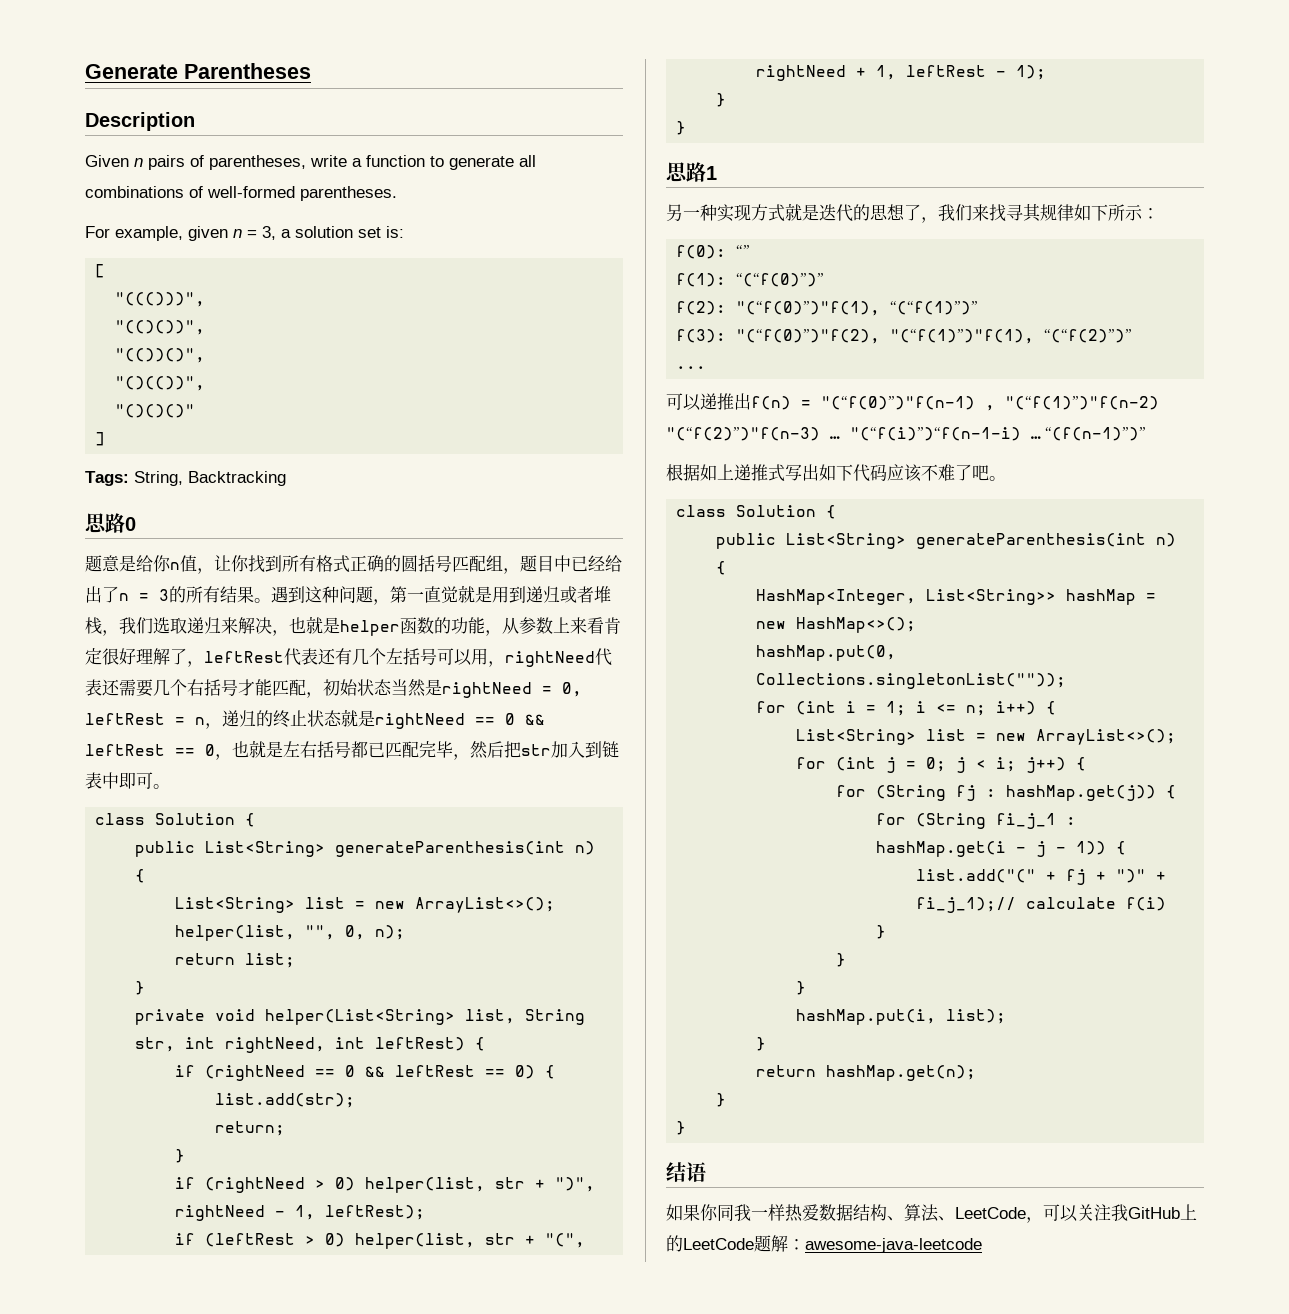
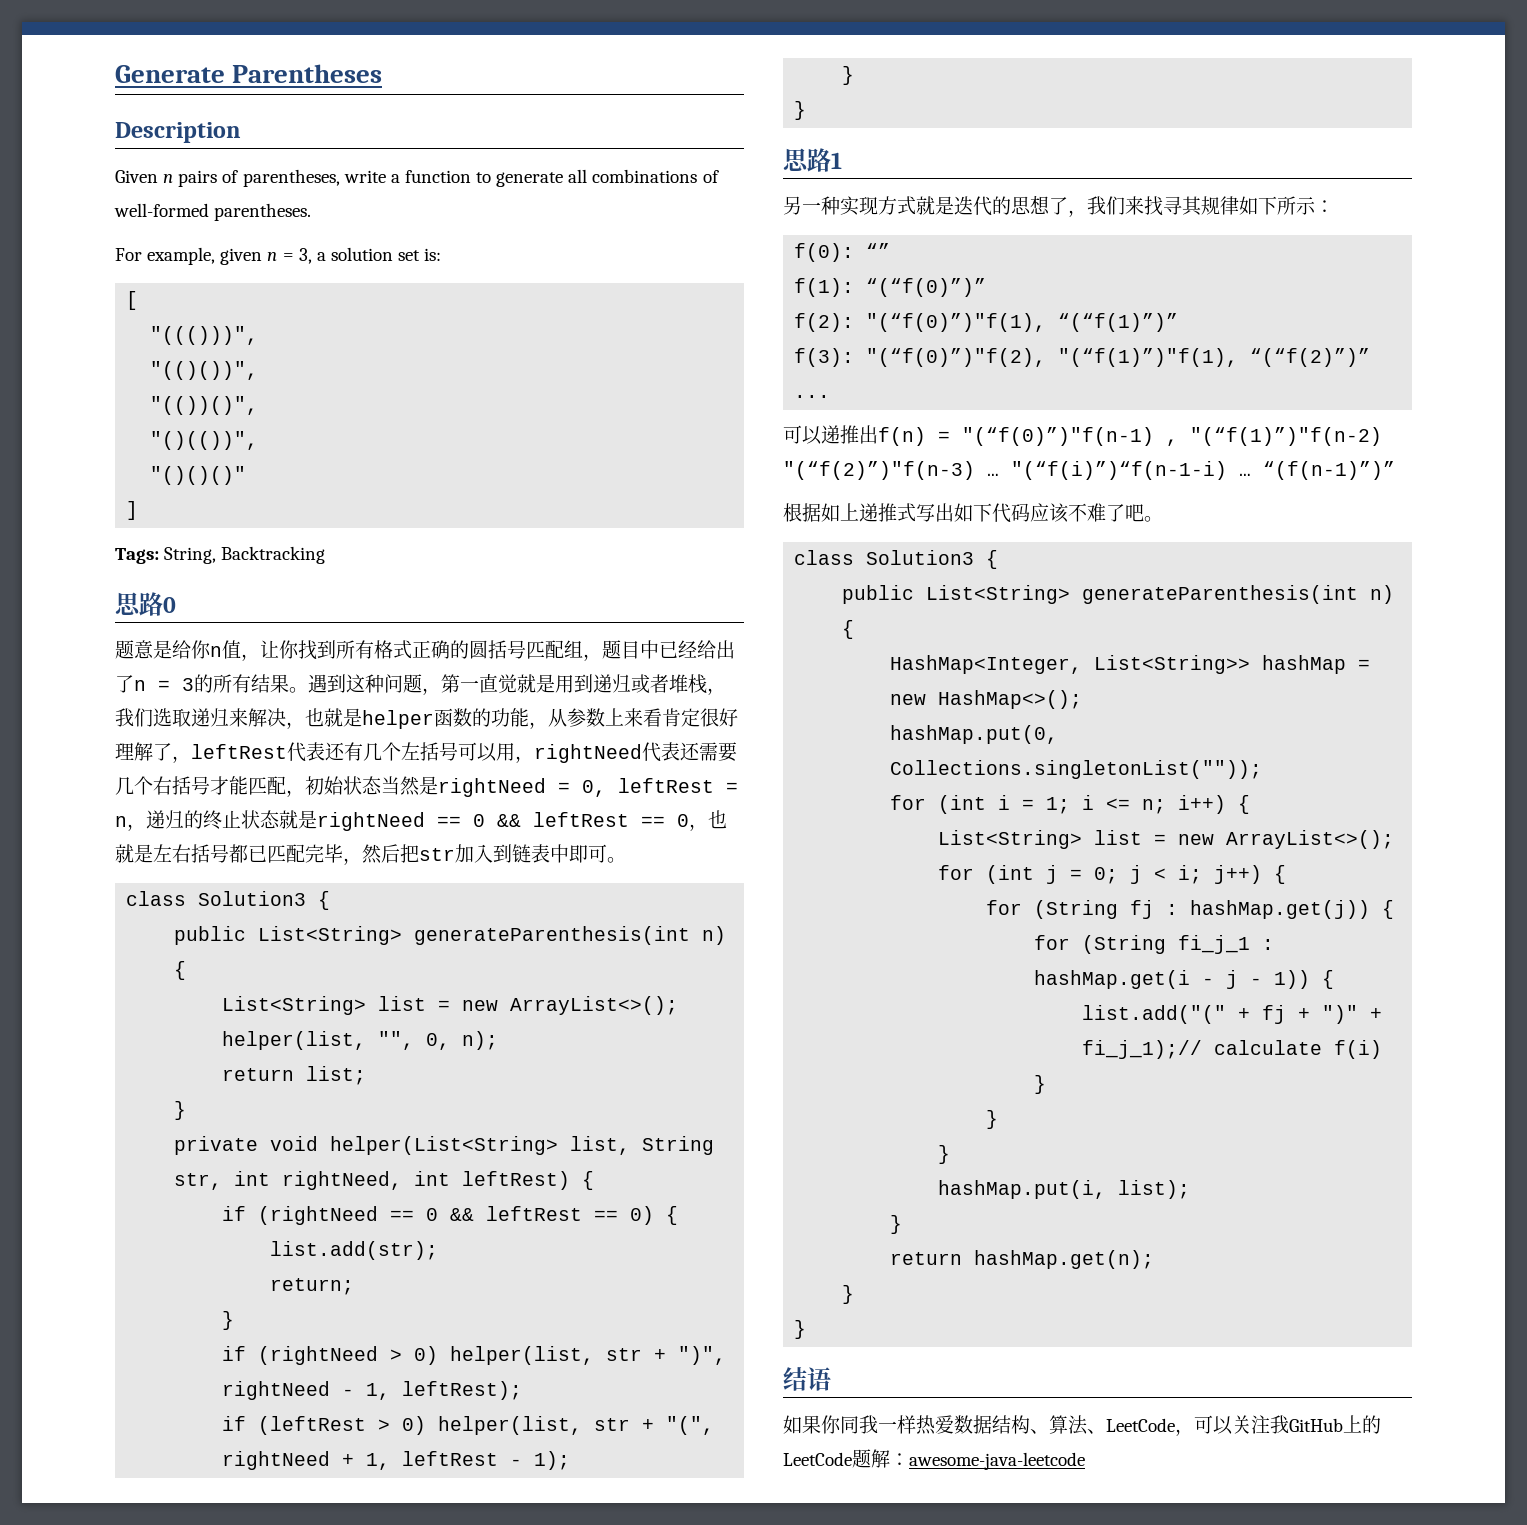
[155,813,236,825] Solution -> [198,891,307,906] Solution3
[736,505,817,517] Solution -> [866,550,975,565] Solution3

